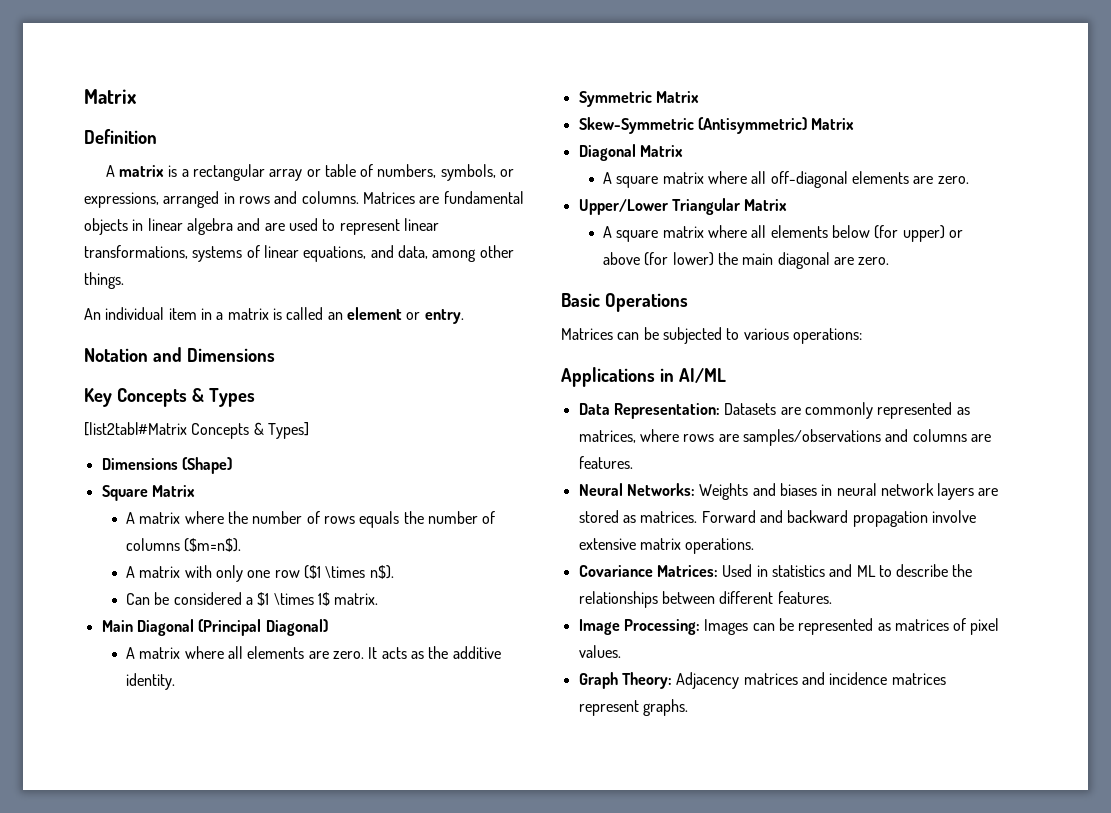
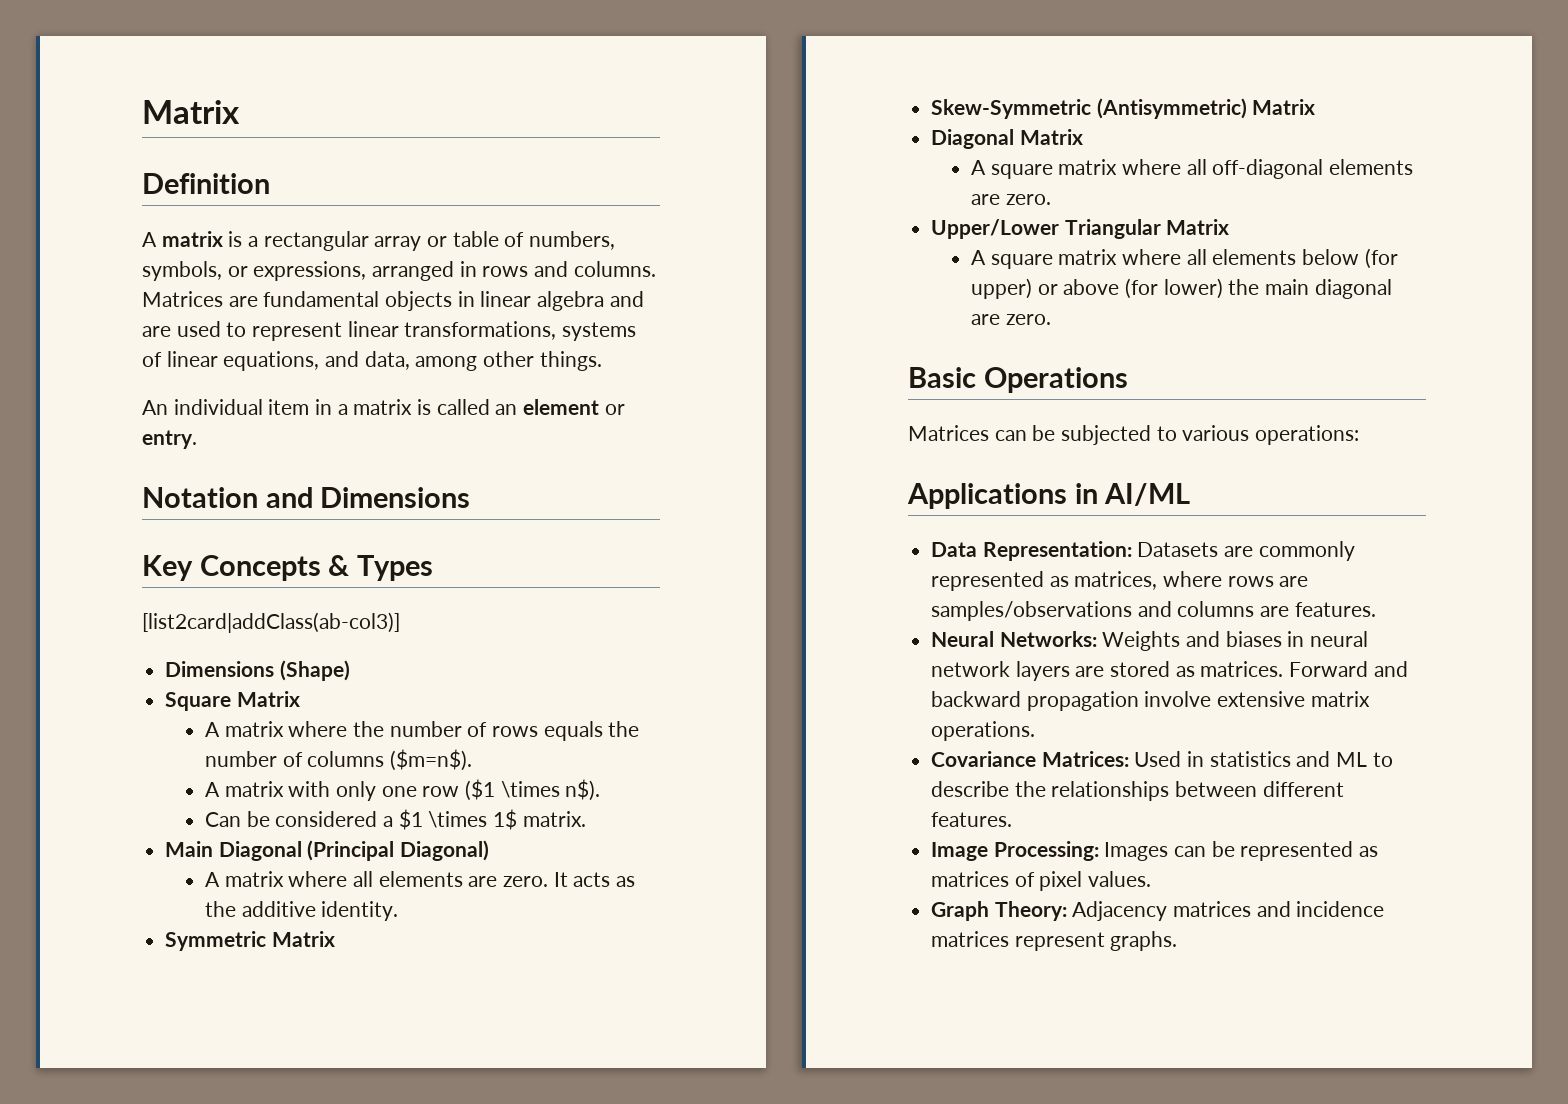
[84,422,309,439] [list2tab|#Matrix Concepts & Types] -> [142,612,400,633] [list2card|addClass(ab-col3)]

